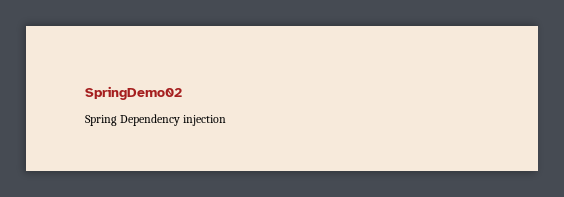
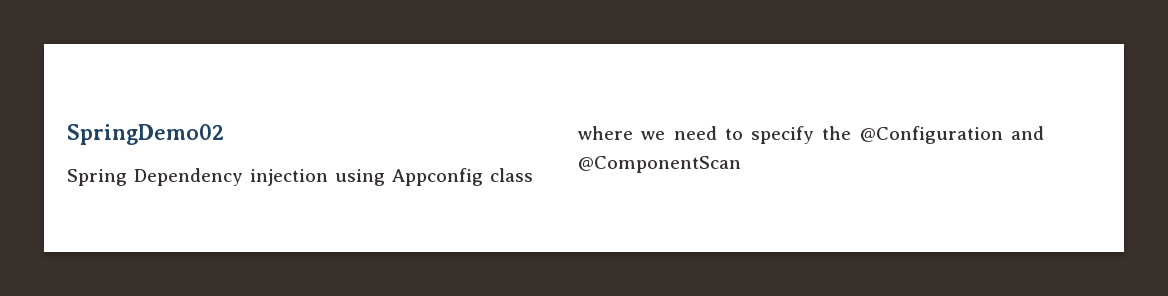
(227, 120) none -> [335,168,533,186] [578,126,1044,144] [578,156,741,173] using Appconfig class where we need to specify the @Configuration and @ComponentScan

